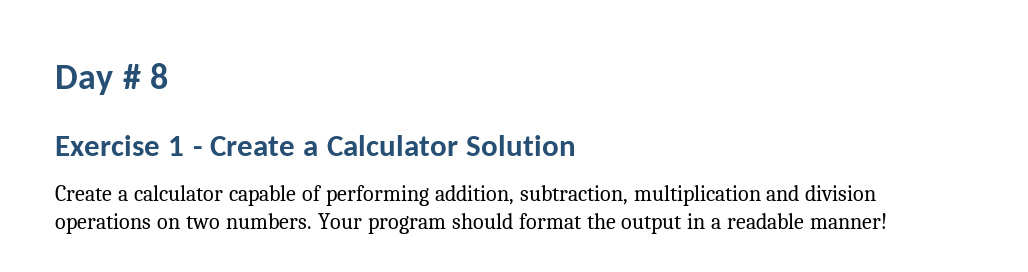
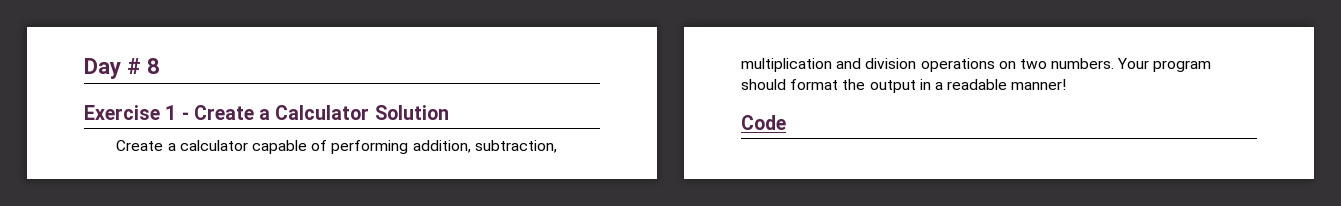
(888, 221) none -> [741,115,786,130] // Code

